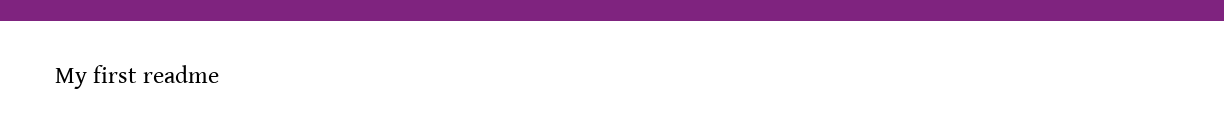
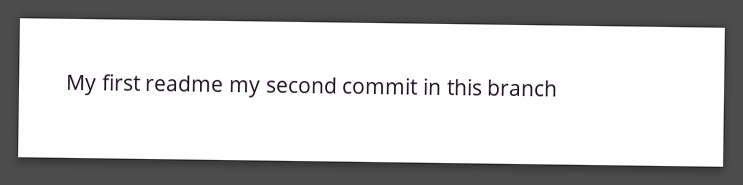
(219, 74) none -> [228,76,559,98] my second commit in this branch

